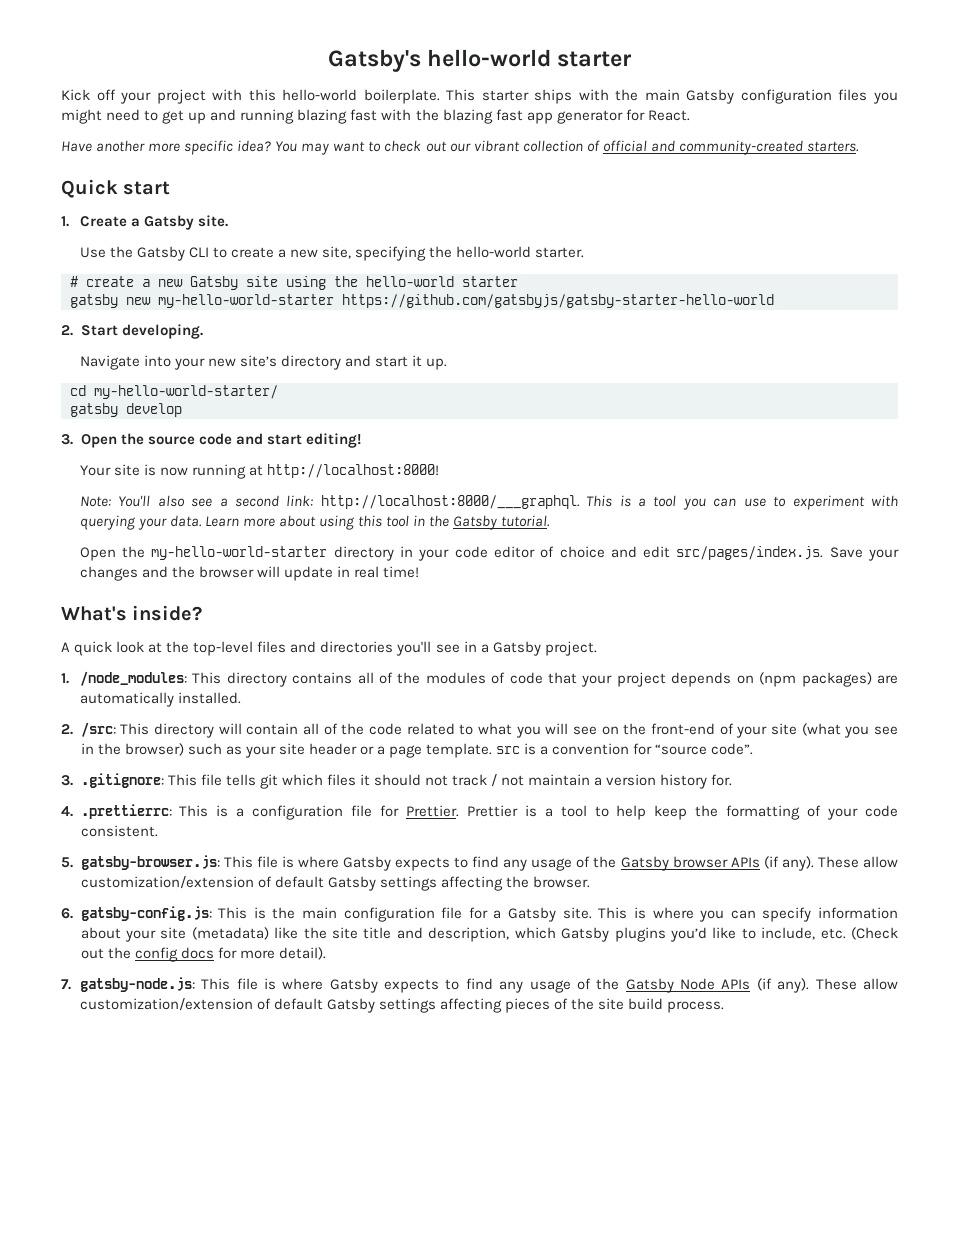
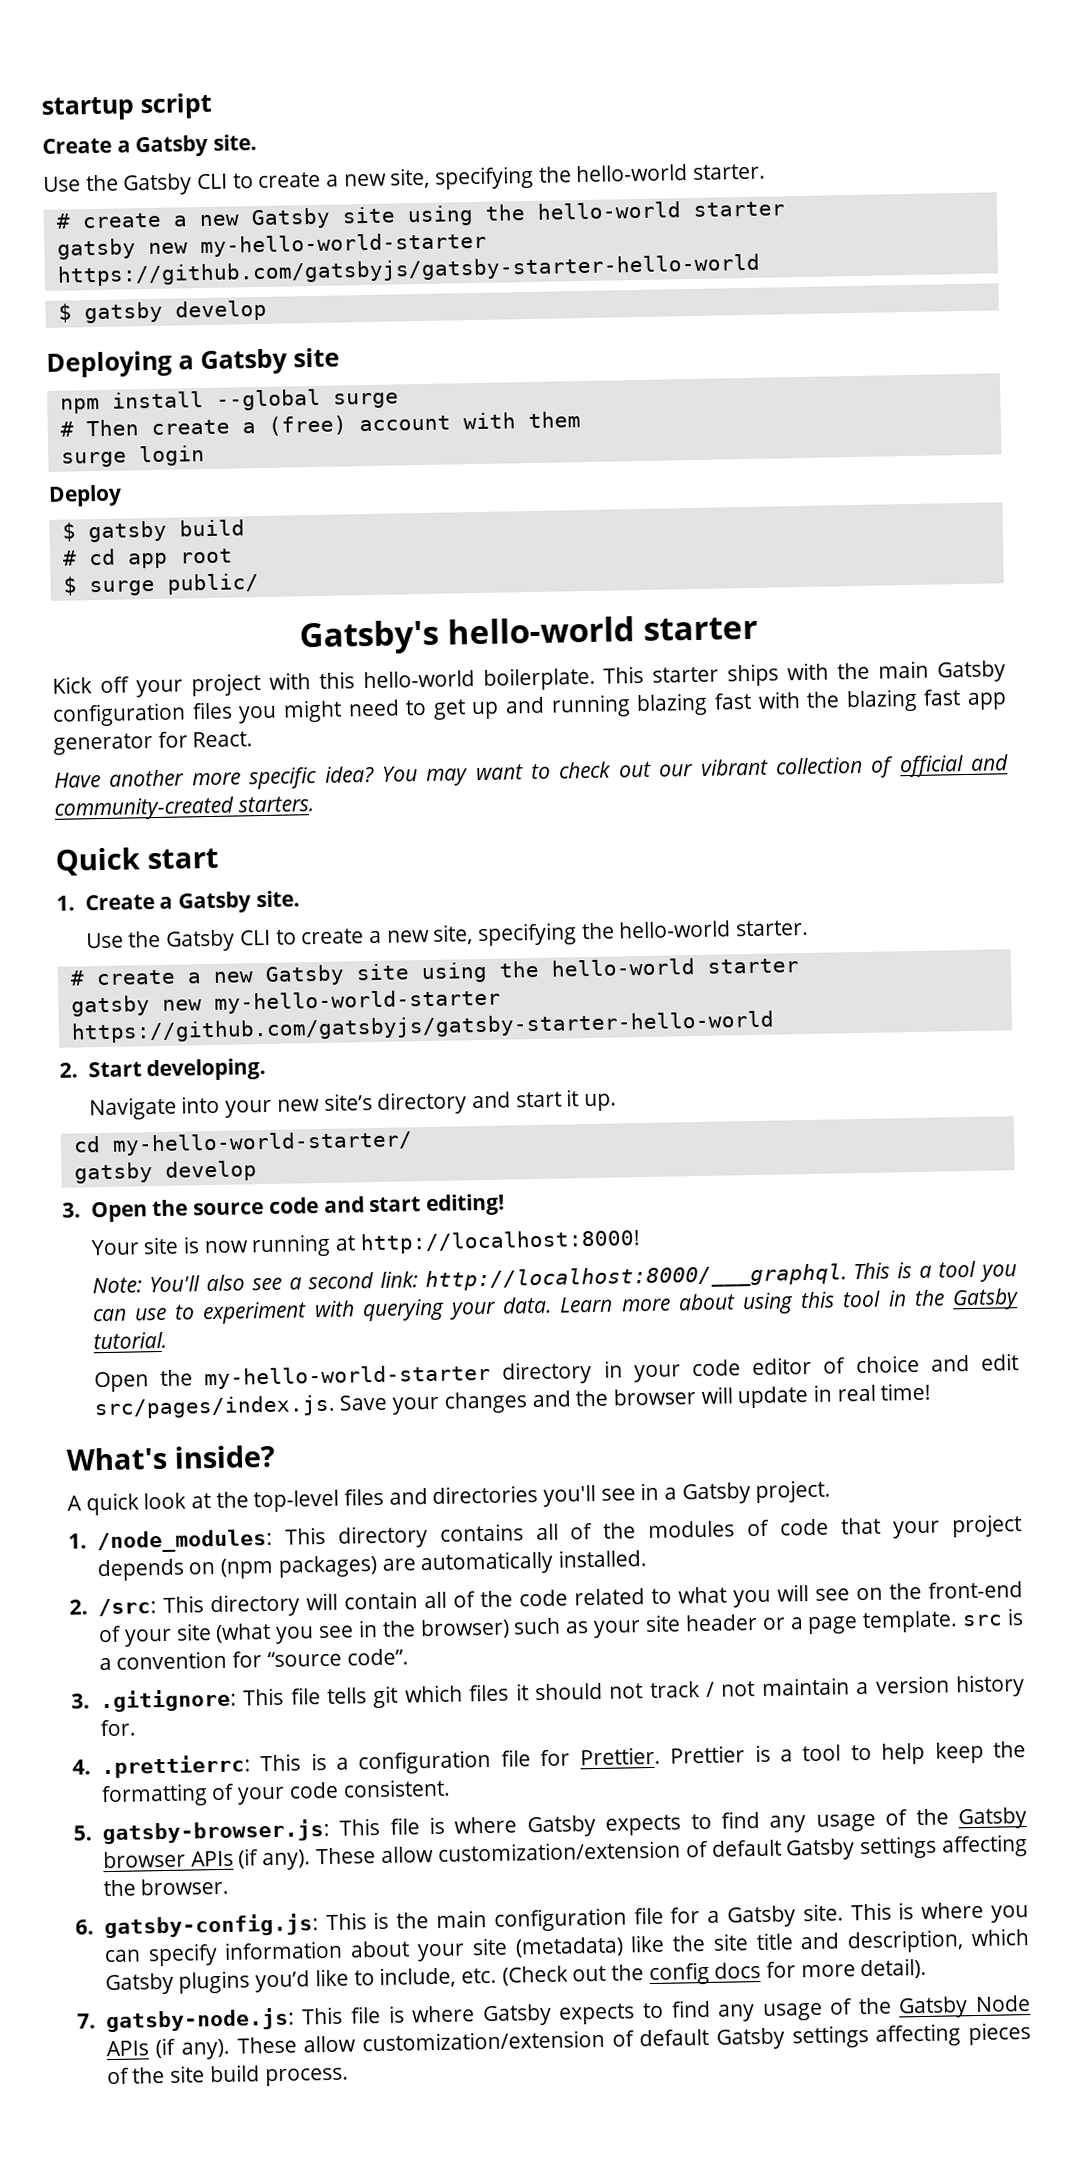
(327, 60) none -> [41,92,213,121] [42,134,258,158] [43,163,767,196] [55,201,785,230] [56,231,487,260] [56,253,761,287] [57,299,267,324] [46,347,340,378] [59,388,399,414] [59,411,581,437] [60,445,205,468] [48,484,122,507] [61,519,245,543] [62,548,233,569] [62,573,259,597] startup script // Create a Gatsby site. // Use the Gatsby CLI to create a new site, specifying the hello-world starter. // # create a new Gatsby site using the hello-world starter // gatsby new my-hello-world-starter https://github.com/gatsbyjs/gatsby-starter-hello-world // $ gatsby develop // Deploying a Gatsby site // npm install --global surge // # Then create a (free) account with them // surge login // Deploy // $ gatsby build // # cd app root // $ surge public/ //

